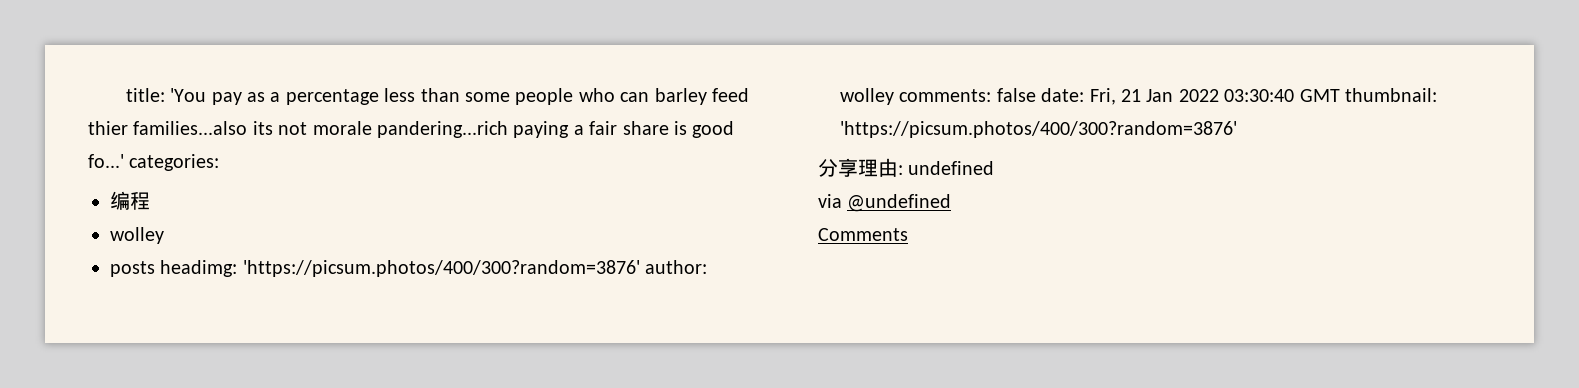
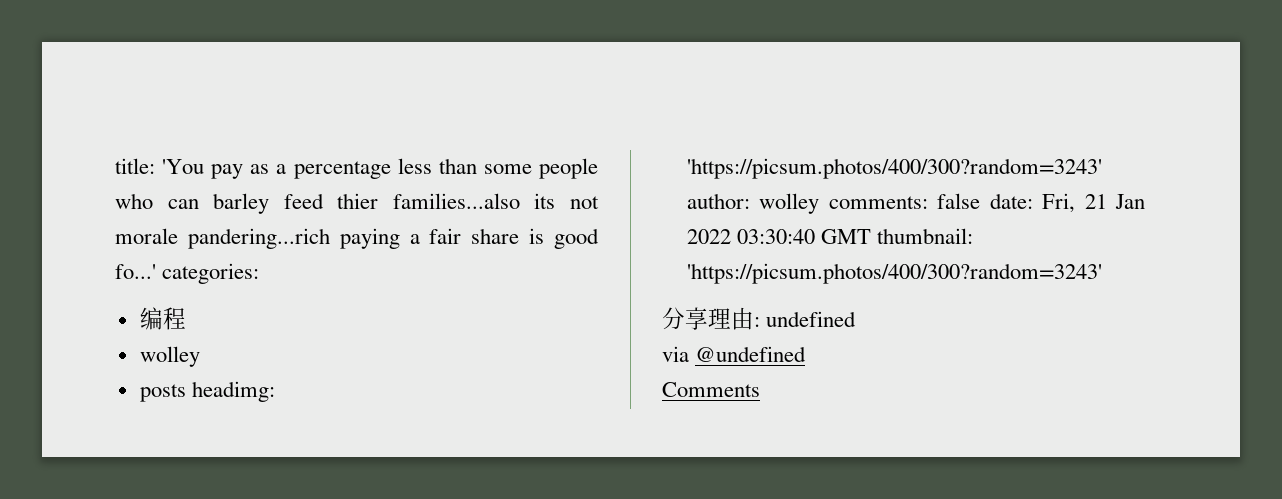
[242,260,640,277] 'https://picsum.photos/400/300?random=3876' -> [686,158,1102,179] 'https://picsum.photos/400/300?random=3243'
[840,121,1237,138] 'https://picsum.photos/400/300?random=3876' -> [686,263,1102,284] 'https://picsum.photos/400/300?random=3243'

